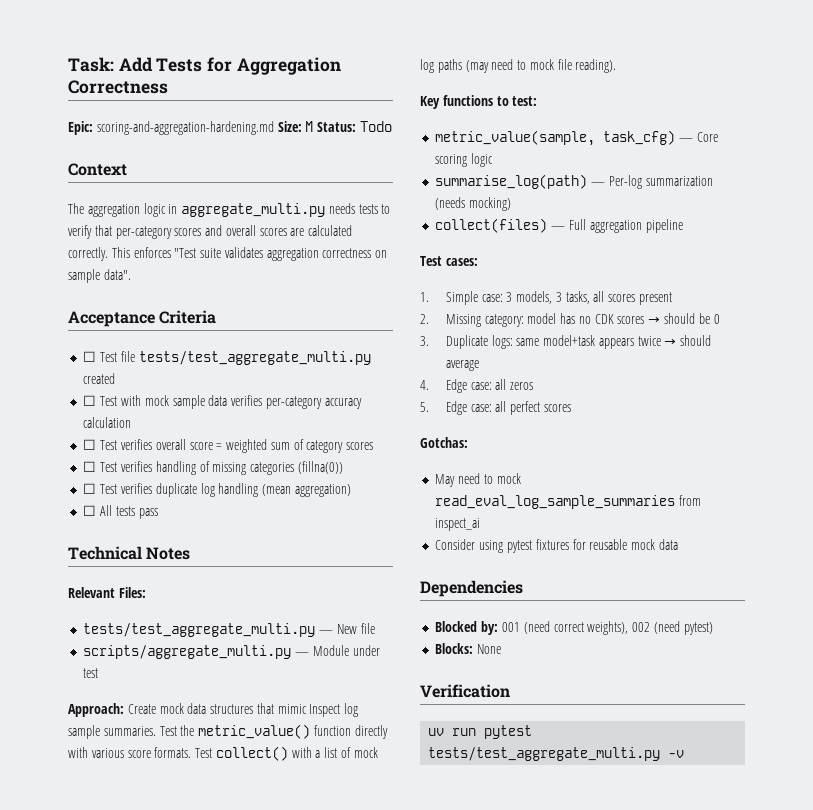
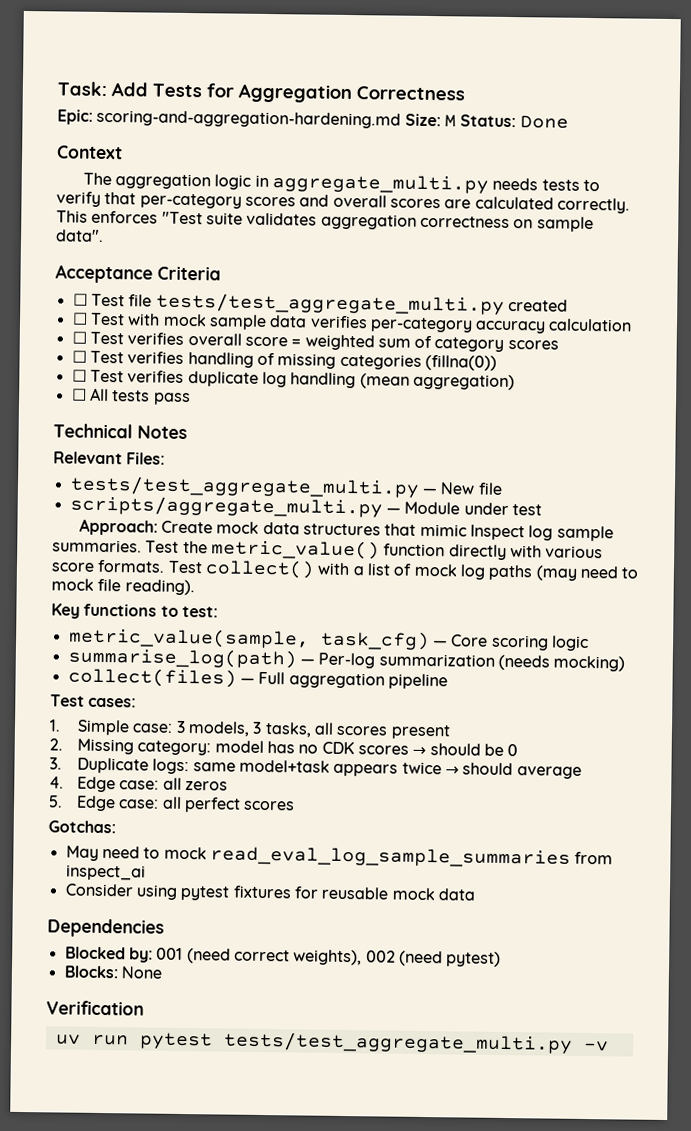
[359,121,392,132] Todo -> [519,115,569,129] Done

